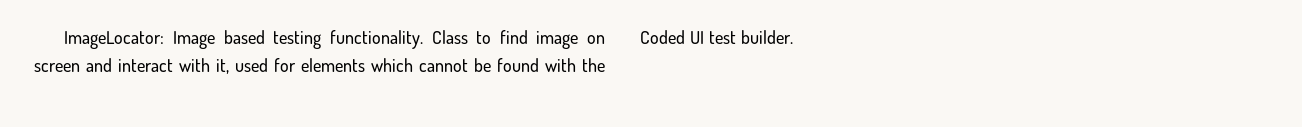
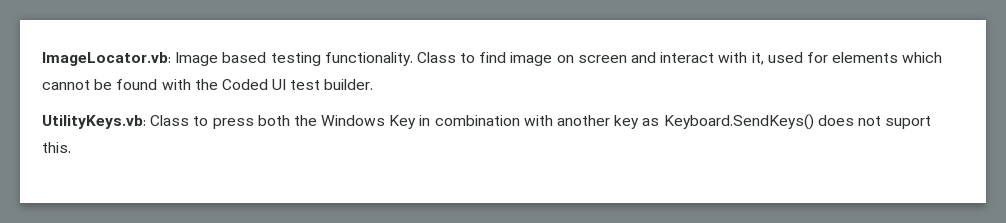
[64,31,165,49] ImageLocator: -> [42,52,171,66] ImageLocator.vb:
(793, 37) none -> [42,114,932,130] [42,142,71,153] // UtilityKeys.vb: Class to press both the Windows Key in combination with another key as Keyboard.SendKeys() does not suport this.

